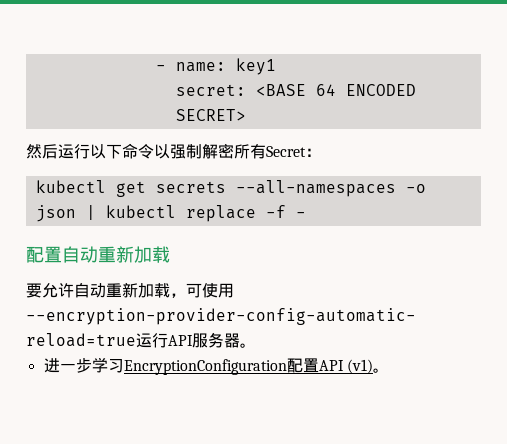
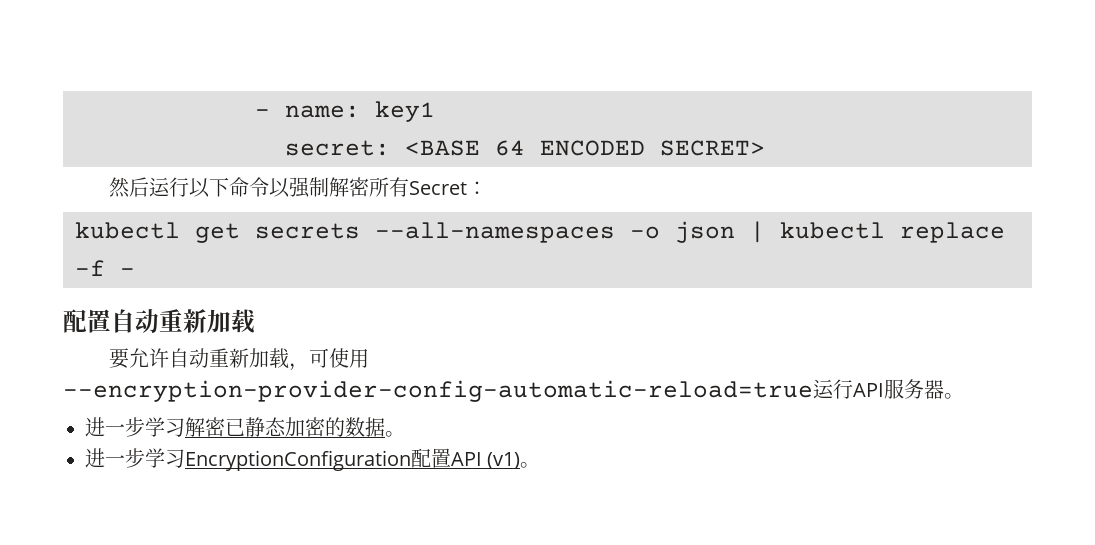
(256, 345) none -> [85,417,405,437] // 进一步学习解密已静态加密的数据。

